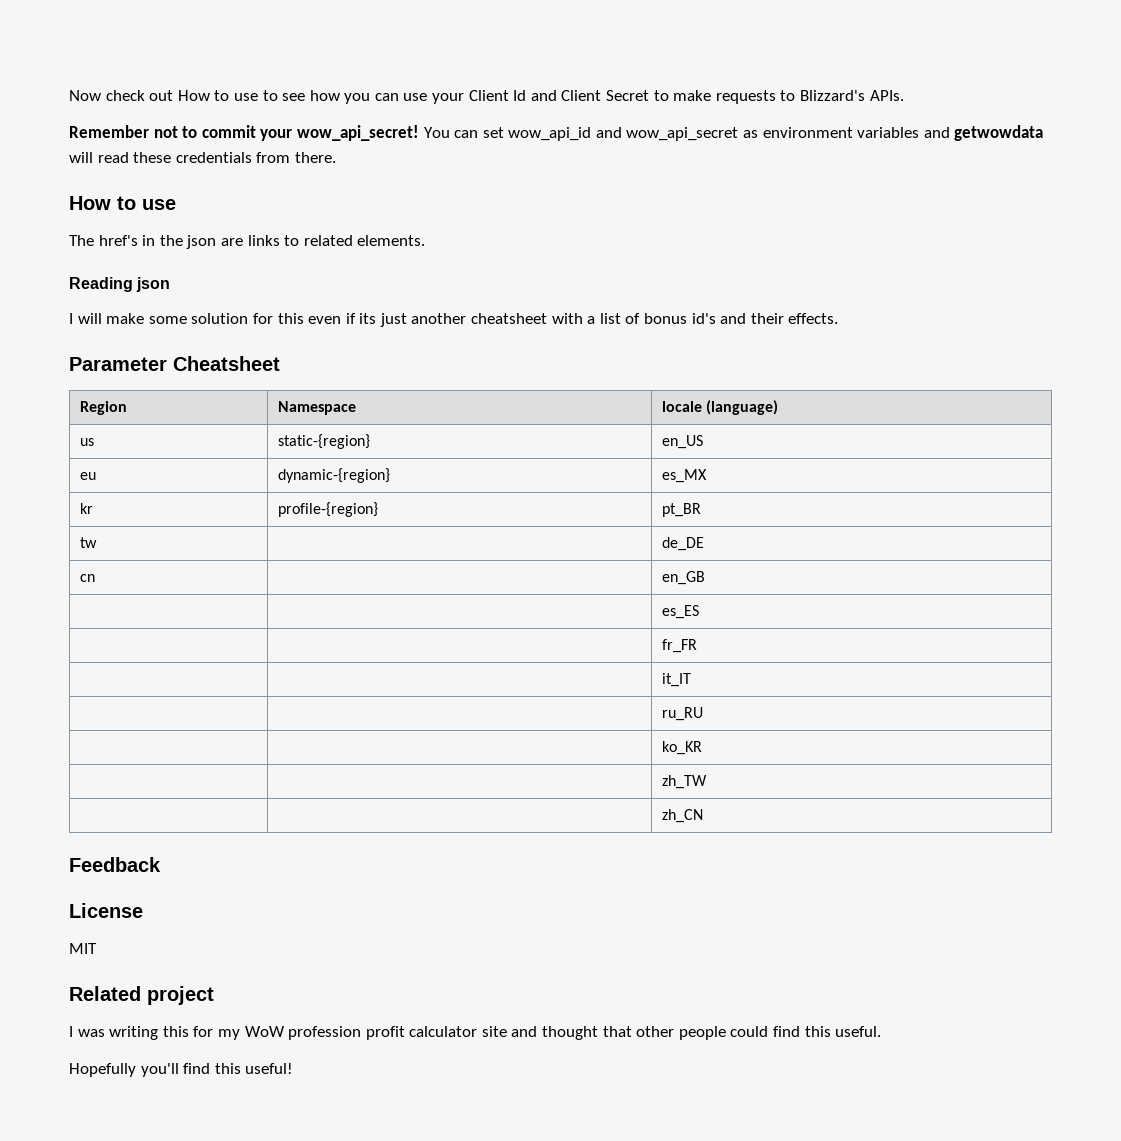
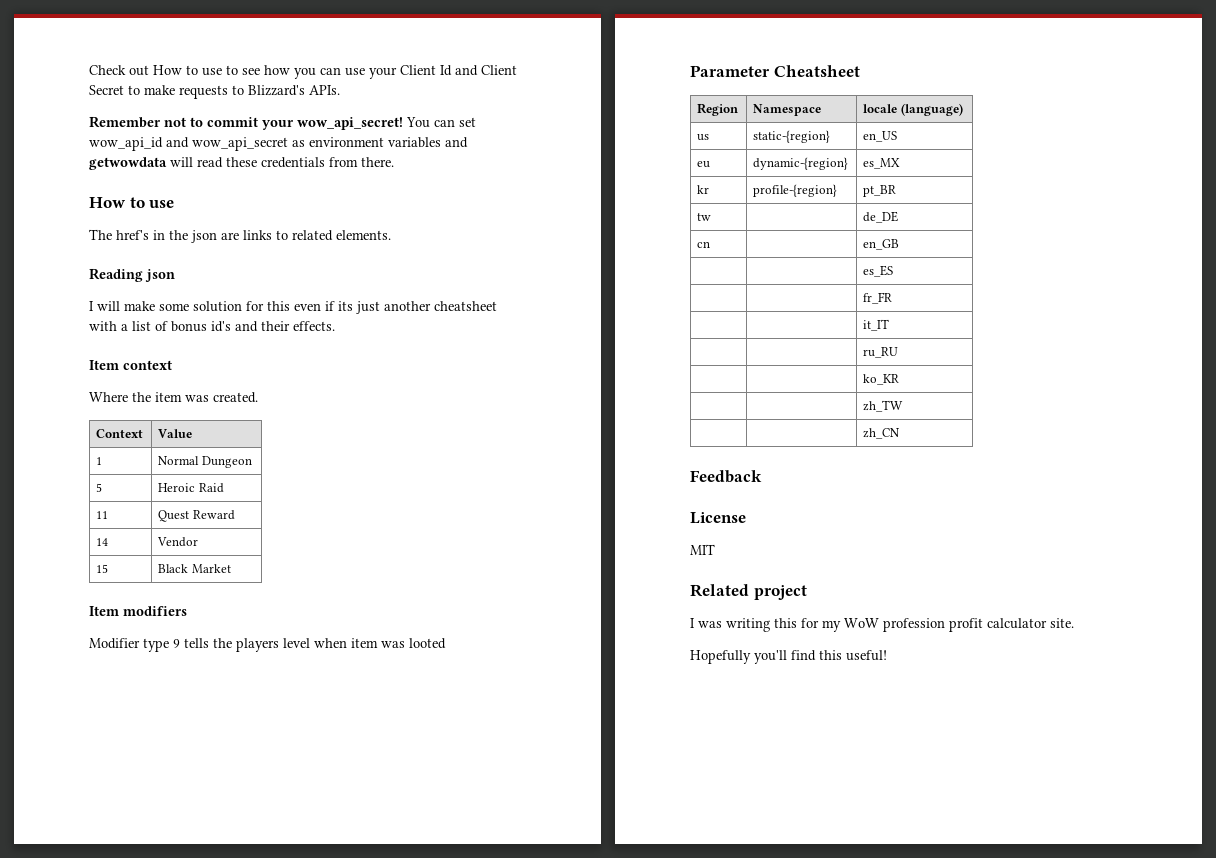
[69,90,145,101] Now check -> [89,65,126,75] Check
(839, 318) none -> [89,360,172,370] [89,392,258,403] [96,429,144,438] [158,429,193,438] [96,457,103,465] [158,456,252,468] [96,483,103,492] [158,483,224,493] [96,511,109,519] [158,510,235,522] [96,538,109,546] [157,537,199,547] [96,564,109,573] [158,564,231,573] [89,606,187,616] [89,638,446,652] // Item context // Where the item was created. // Context | Value // 1 | Normal Dungeon // 5 | Heroic Raid // 11 | Quest Reward // 14 | Vendor // 15 | Black Market // Item modifiers // Modifier type 9 tells the players level when item was looted
[481,1026,882,1040] site and thought that other people could find this useful. -> [1050,618,1074,628] site.

